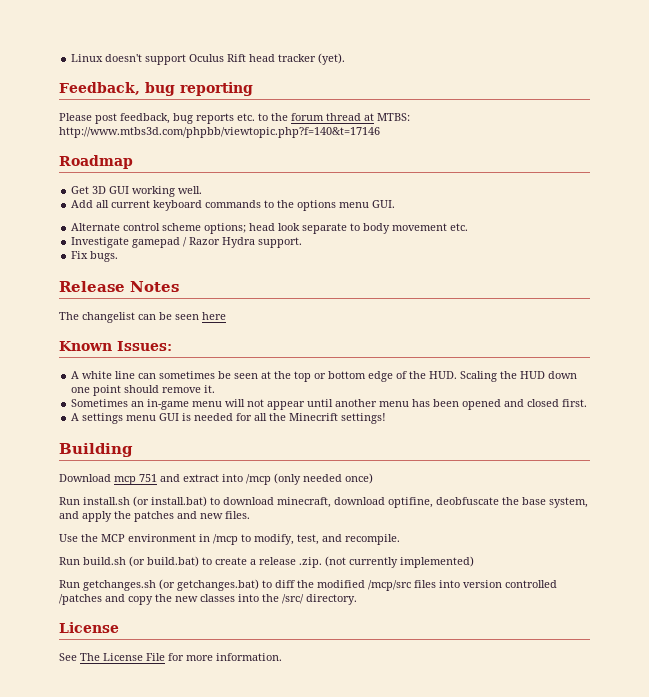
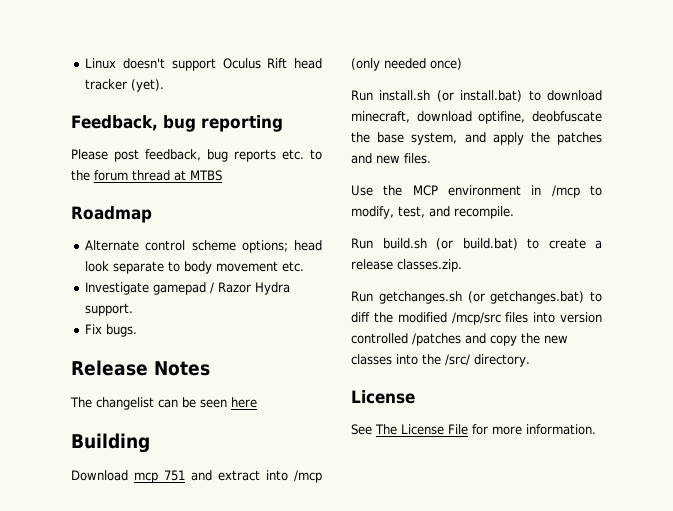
[377,113,410,121] [59,127,380,138] MTBS: http://www.mtbs3d.com/phpbb/viewtopic.php?f=140&t=17146 -> [190,170,222,181] MTBS
[71,186,203,197] [71,200,396,211] // Get 3D GUI working well. // Add all current keyboard commands to the options menu GUI. -> (152, 214) none
[59,341,172,351] [71,371,578,382] [71,385,216,396] [71,399,588,410] [71,413,387,424] // Known Issues: // A white line can sometimes be seen at the top or bottom edge of the HUD. Scaling the HUD down one point should remove it. // Sometimes an in-game menu will not appear until another menu has been opened and closed first. // A settings menu GUI is needed for all the Minecrift settings! -> (257, 402) none
[299,556,474,568] .zip. (not currently implemented) -> [397,259,462,272] classes.zip.

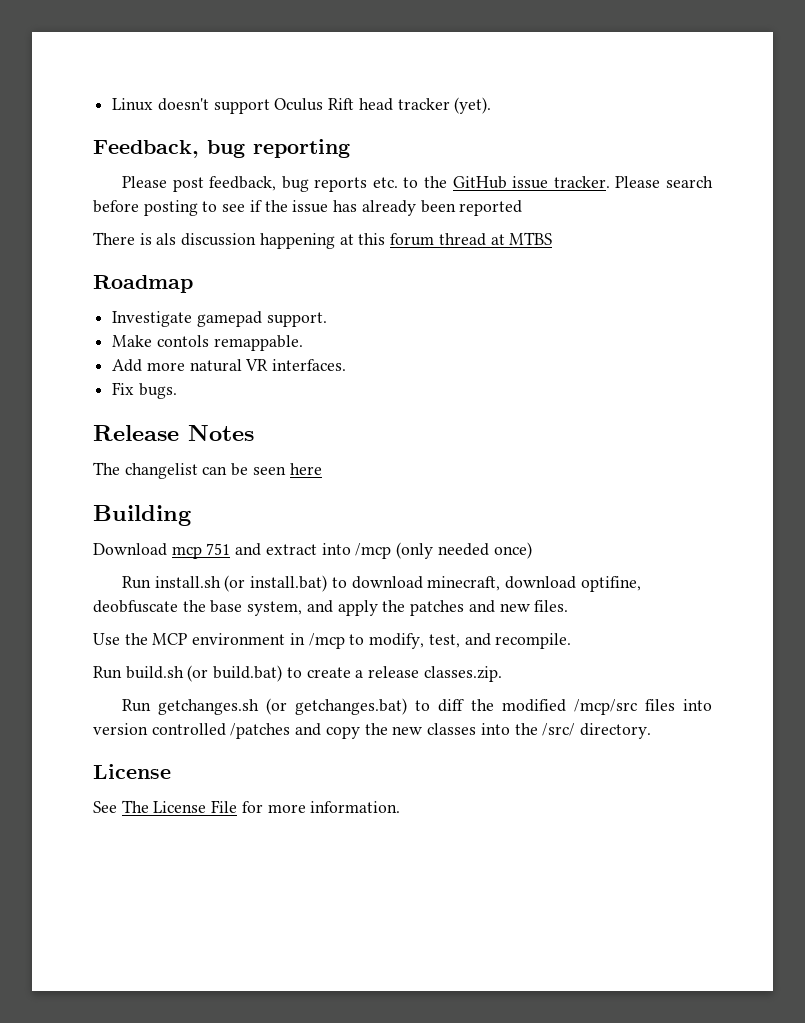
(90, 175) none -> [452,176,713,189] [93,200,523,216] [93,232,386,249] GitHub issue tracker. Please search before posting to see if the issue has already been reported // There is als discussion happening at this
[85,240,322,253] [85,261,305,274] [85,282,291,295] [85,303,134,316] Alternate control scheme options; head look separate to body movement etc. // Investigate gamepad / Razor Hydra support. -> [112,311,327,327] [112,335,303,351] [112,359,347,372] Investigate gamepad support. // Make contols remappable. // Add more natural VR interfaces.

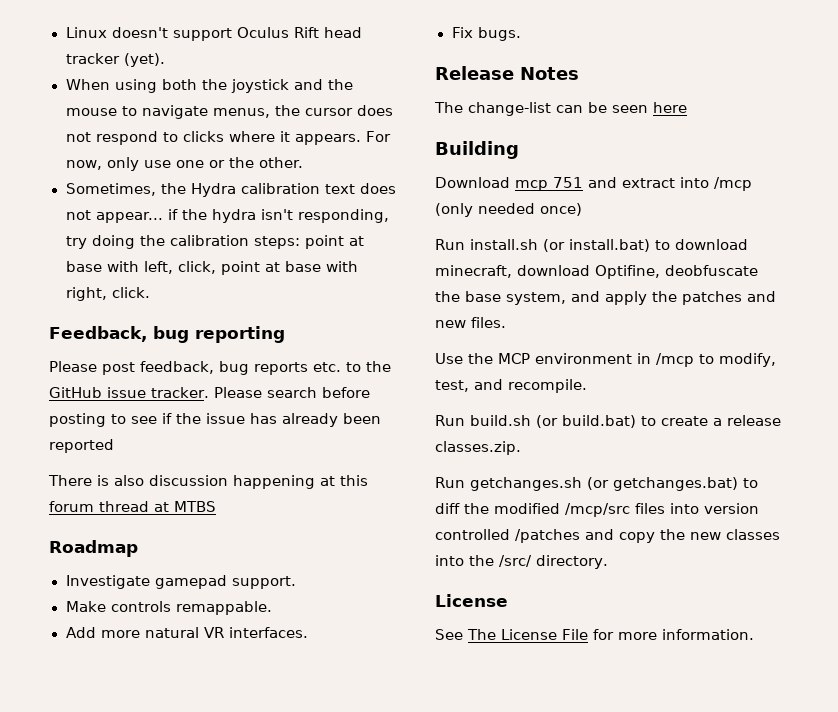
(492, 105) none -> [65,79,353,93] [65,105,393,119] [65,131,391,145] [65,157,304,171] [65,183,396,197] [65,209,390,223] [65,235,364,249] [65,261,358,275] [65,287,150,301] // When using both the joystick and the mouse to navigate menus, the cursor does not respond to clicks where it appears. For now, only use one or the other. // Sometimes, the Hydra calibration text does not appear... if the hydra isn't responding, try doing the calibration steps: point at base with left, click, point at base with right, click.
[156,233,177,245] als -> [114,475,144,486] also
[156,335,209,347] contols -> [110,601,171,612] controls
[124,463,198,479] changelist -> [468,102,551,116] change-list
[580,576,641,592] optifine, -> [595,265,660,279] Optifine,

